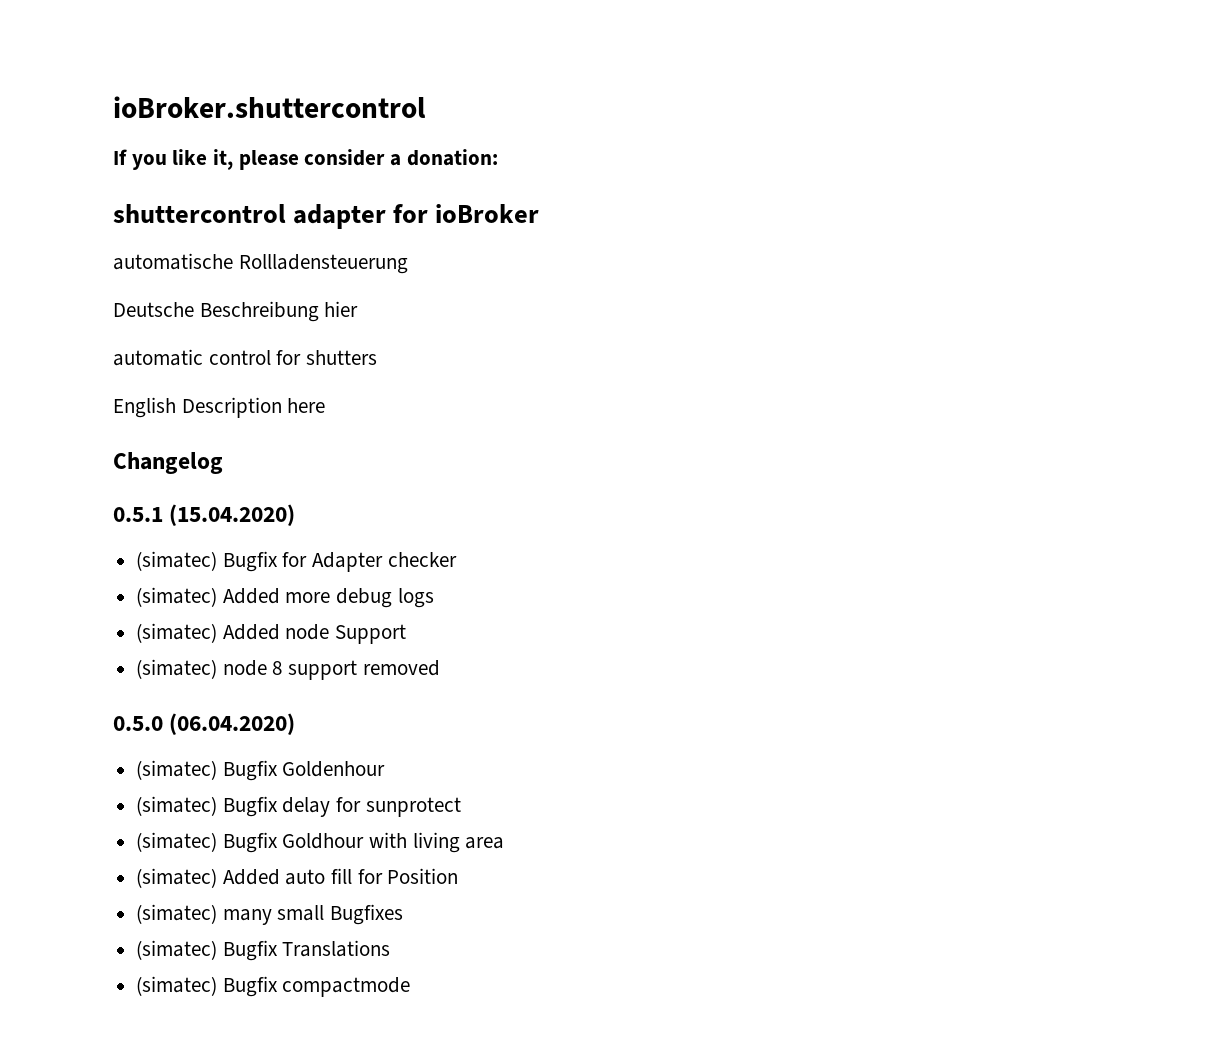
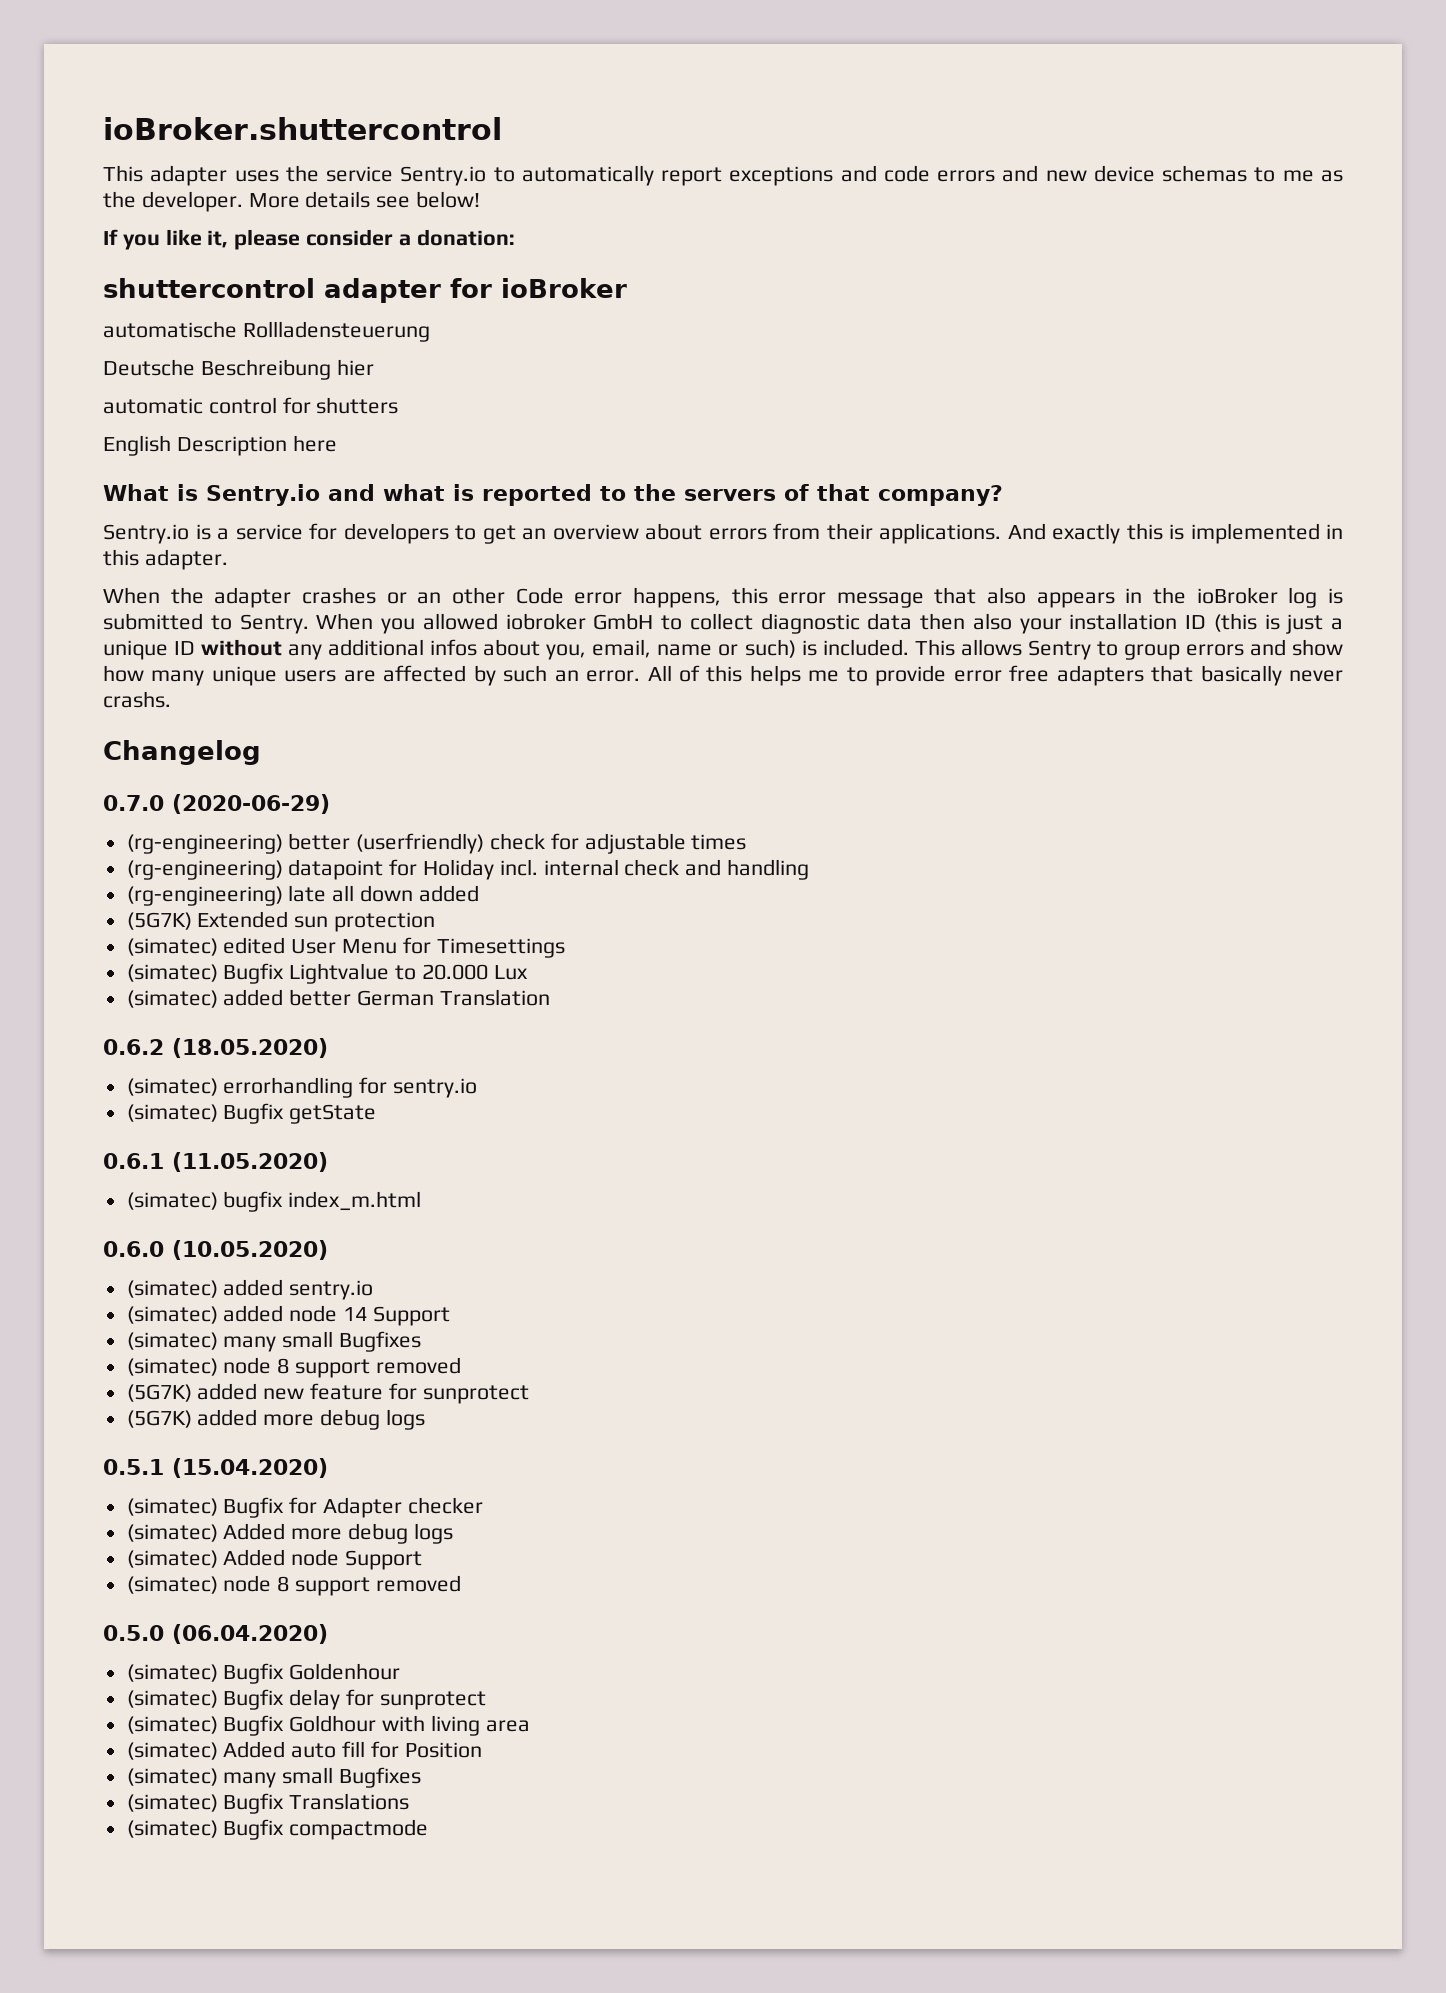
(426, 107) none -> [103,165,1344,186] [103,191,481,212] // This adapter uses the service Sentry.io to automatically report exceptions and code errors and new device schemas to me as the developer. More details see below!
[113,452,223,474] Changelog -> [103,484,1003,506] [103,523,1343,544] [103,549,228,570] [103,587,1343,608] [103,613,1343,634] [103,639,1343,660] [103,665,1344,686] [103,691,171,708] [103,740,261,765] [103,794,330,814] [126,833,747,854] [126,859,810,880] [126,885,479,906] [126,911,436,932] [126,937,565,958] [126,963,528,984] [126,989,550,1008] [103,1038,328,1058] [126,1077,478,1098] [126,1103,377,1124] [103,1152,328,1172] [126,1191,422,1212] [103,1240,328,1260] [126,1279,374,1300] [126,1305,450,1326] [126,1331,422,1352] [126,1357,461,1378] [126,1383,529,1404] [126,1409,425,1430] What is Sentry.io and what is reported to the servers of that company? // Sentry.io is a service for developers to get an overview about errors from their applications. And exactly this is implemented in this adapter. // When the adapter crashes or an other Code error happens, this error message that also appears in the ioBroker log is submitted to Sentry. When you allowed iobroker GmbH to collect diagnostic data then also your installation ID (this is just a unique ID without any additional infos about you, email, name or such) is included. This allows Sentry to group errors and show how many unique users are affected by such an error. All of this helps me to provide error free adapters that basically never crashs. // Changelog // 0.7.0 (2020-06-29) // (rg-engineering) better (userfriendly) check for adjustable times // (rg-engineering) datapoint for Holiday incl. internal check and handling // (rg-engineering) late all down added // (5G7K) Extended sun protection // (simatec) edited User Menu for Timesettings // (simatec) Bugfix Lightvalue to 20.000 Lux // (simatec) added better German Translation // 0.6.2 (18.05.2020) // (simatec) errorhandling for sentry.io // (simatec) Bugfix getState // 0.6.1 (11.05.2020) // (simatec) bugfix index_m.html // 0.6.0 (10.05.2020) // (simatec) added sentry.io // (simatec) added node 14 Support // (simatec) many small Bugfixes // (simatec) node 8 support removed // (5G7K) added new feature for sunprotect // (5G7K) added more debug logs

